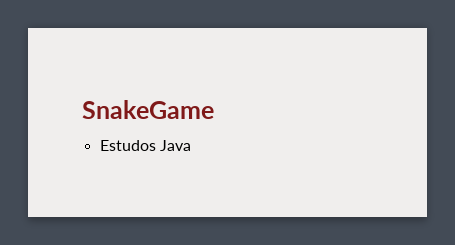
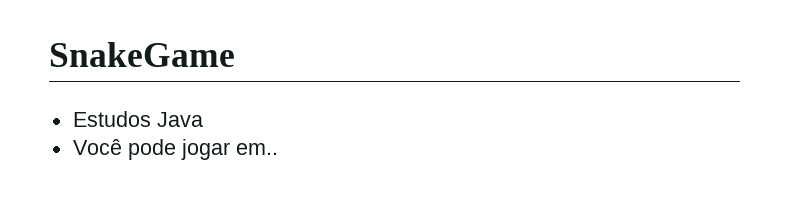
(191, 145) none -> [72,139,278,160] // Você pode jogar em..

